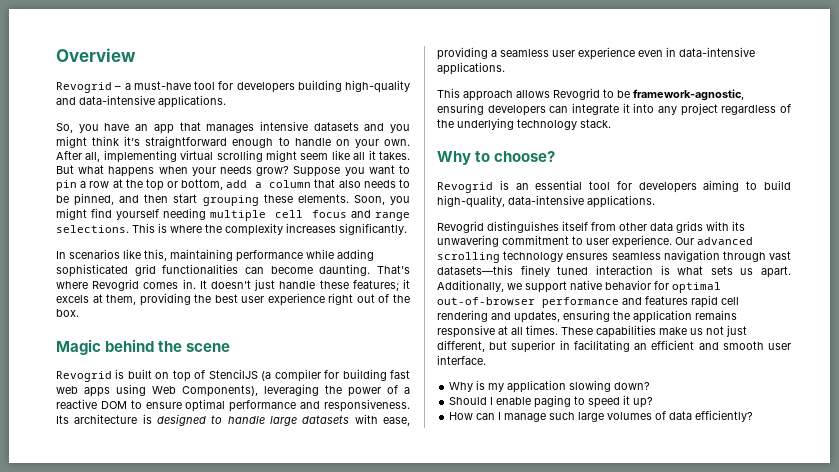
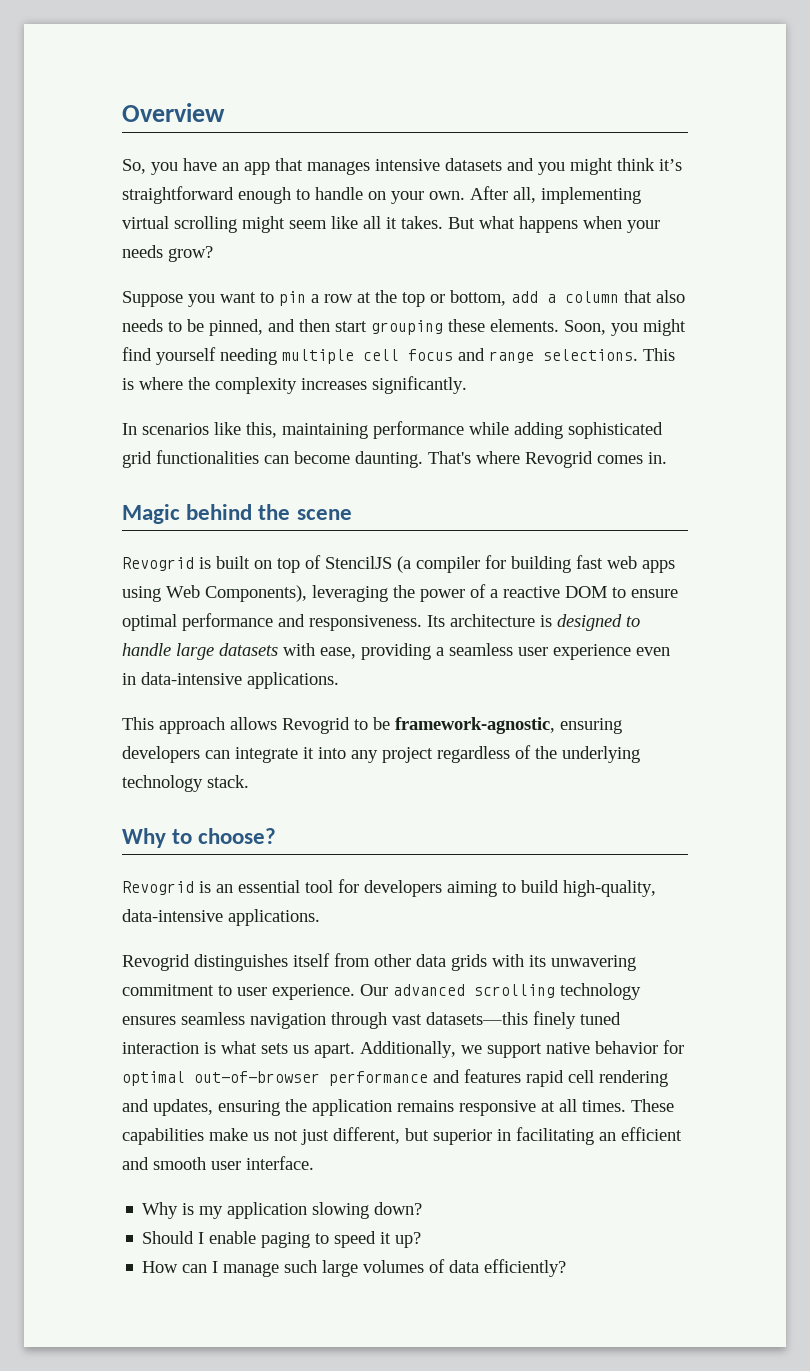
[56,80,410,93] [56,95,226,108] // Revogrid – a must-have tool for developers building high-quality and data-intensive applications. -> (225, 112) none
(290, 171) none -> (213, 254) //
[199,279,410,291] [56,293,410,306] [56,309,79,317] It doesn't just handle these features; it excels at them, providing the best user experience right out of the box. -> (667, 458) none

